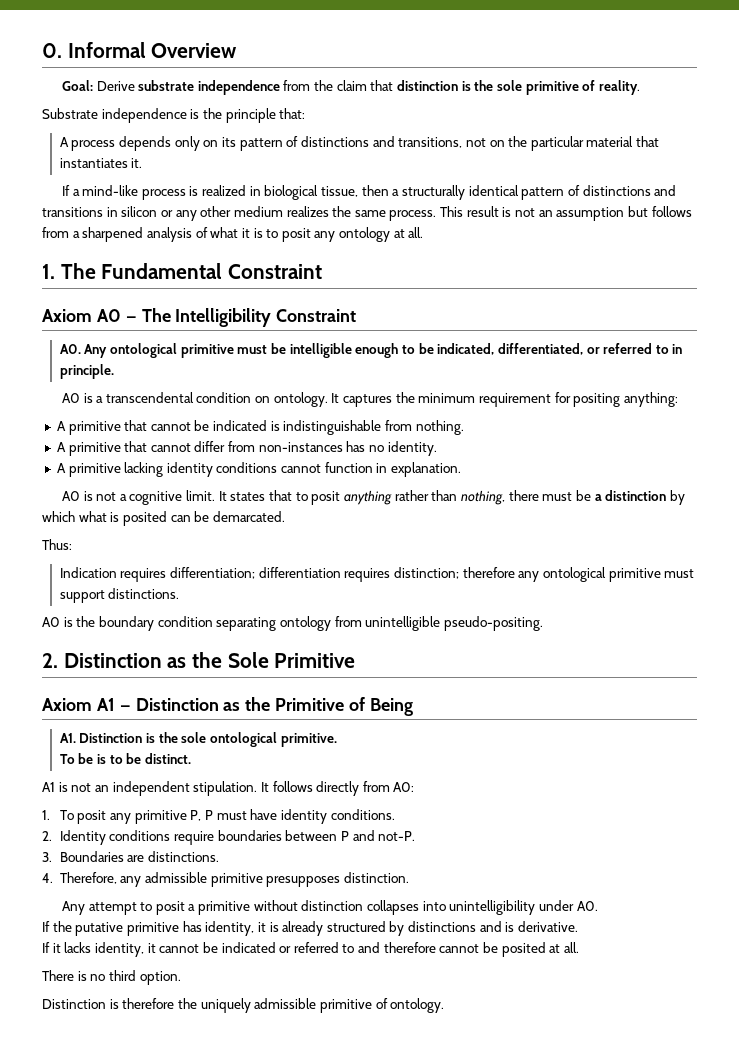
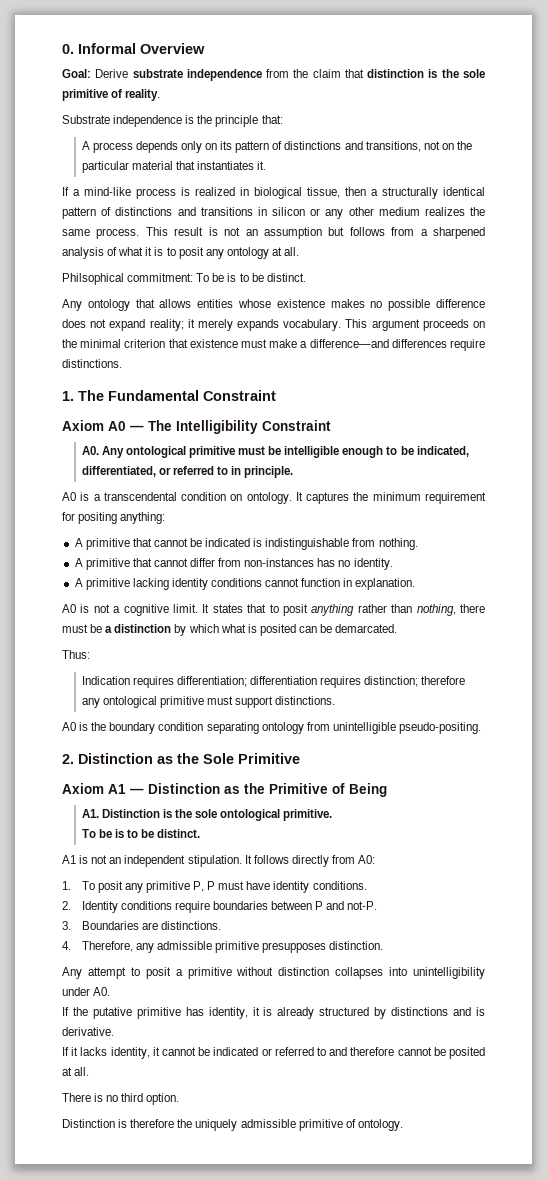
(424, 232) none -> [62,273,306,285] [62,299,486,311] [62,319,485,331] [62,339,485,351] [62,359,122,368] // Philsophical commitment: To be is to be distinct. // Any ontology that allows entities whose existence makes no possible difference does not expand reality; it merely expands vocabulary. This argument proceeds on the minimal criterion that existence must make a difference—and differences require distinctions.

